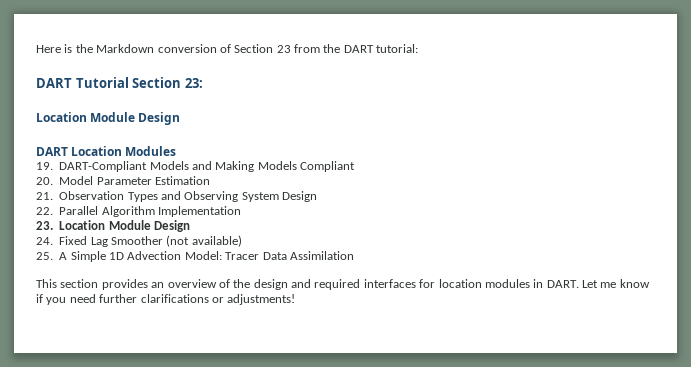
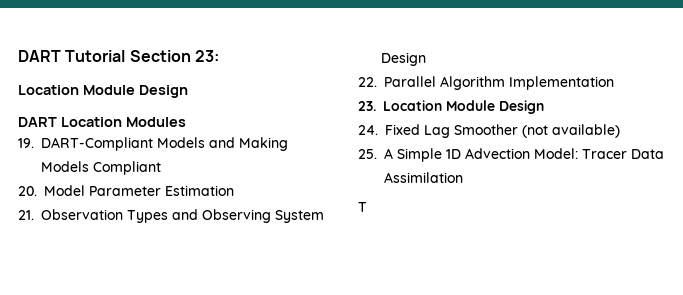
[36,44,419,53] Here is the Markdown conversion of Section 23 from the DART tutorial: // -> (18, 56) none
[36,279,650,290] [36,294,296,305] This section provides an overview of the design and required interfaces for location modules in DART. Let me know if you need further clarifications or adjustments! -> [358,202,367,212] T

